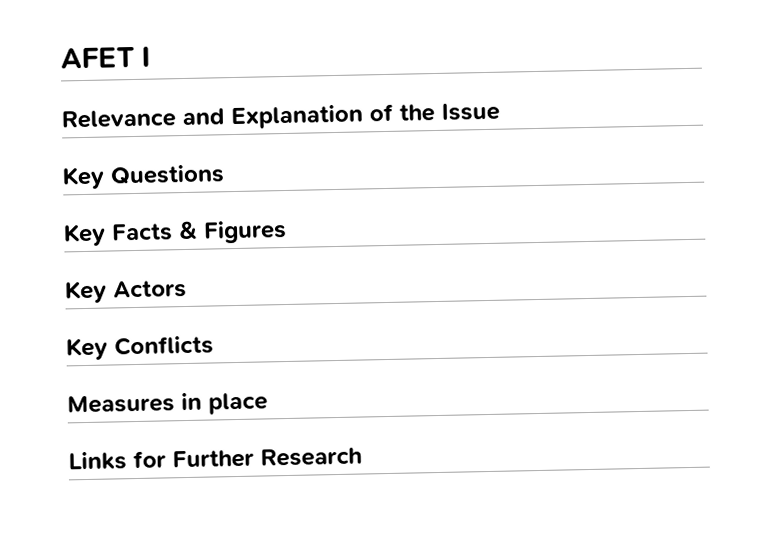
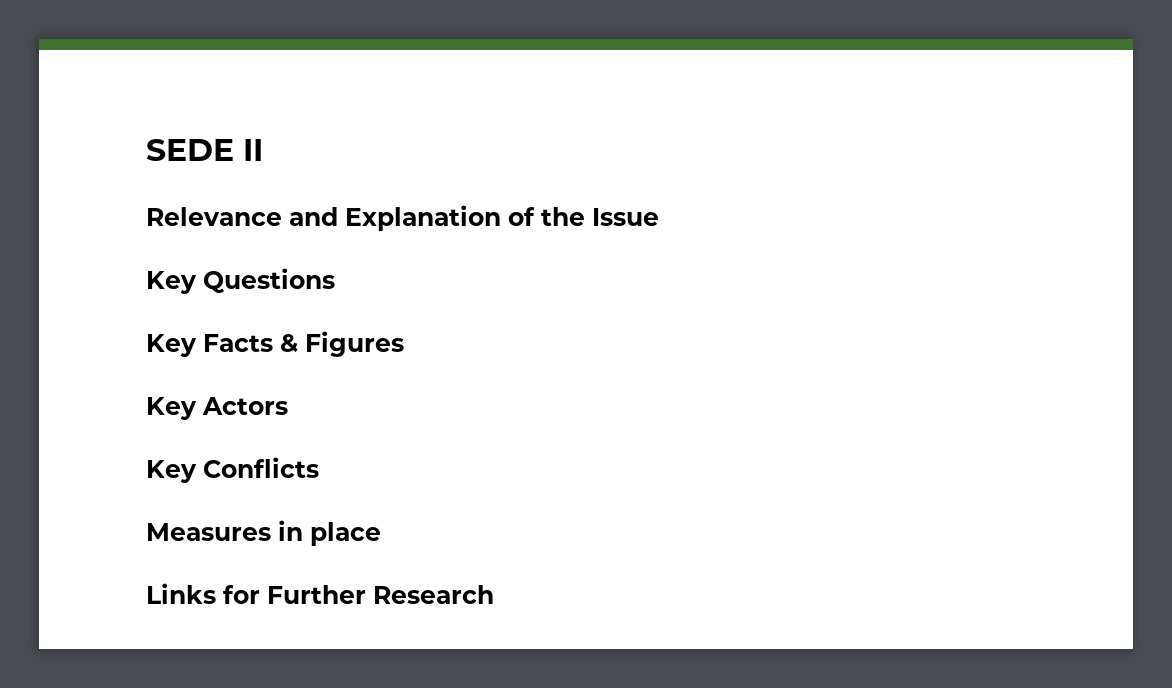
[60,46,152,69] AFET I -> [146,139,263,161] SEDE II

